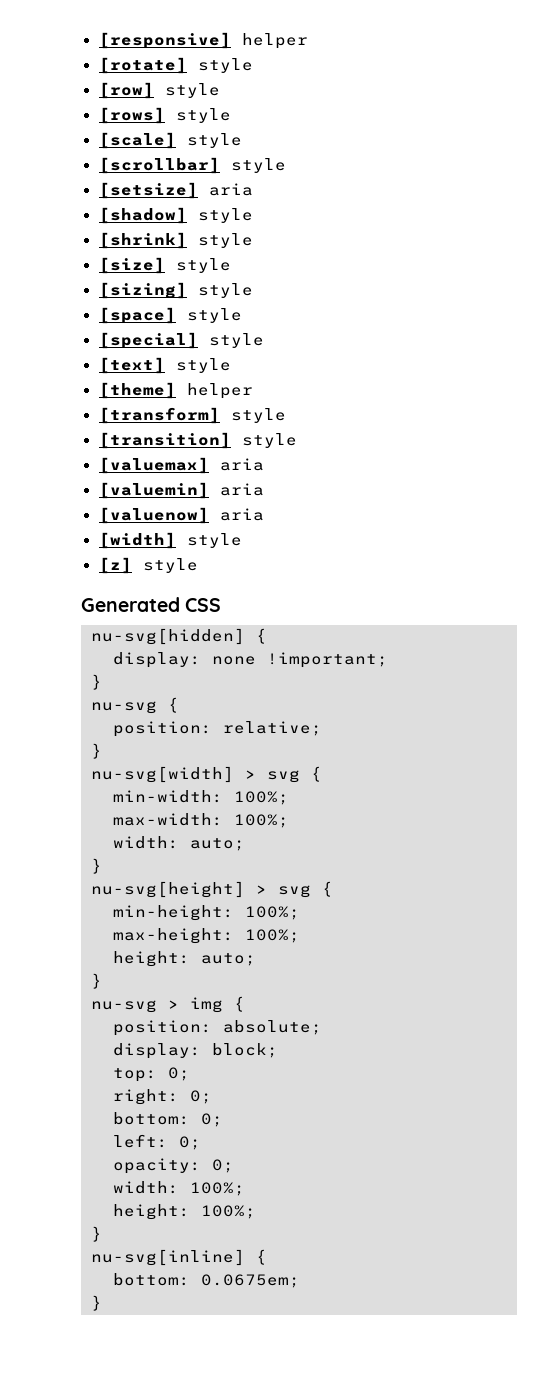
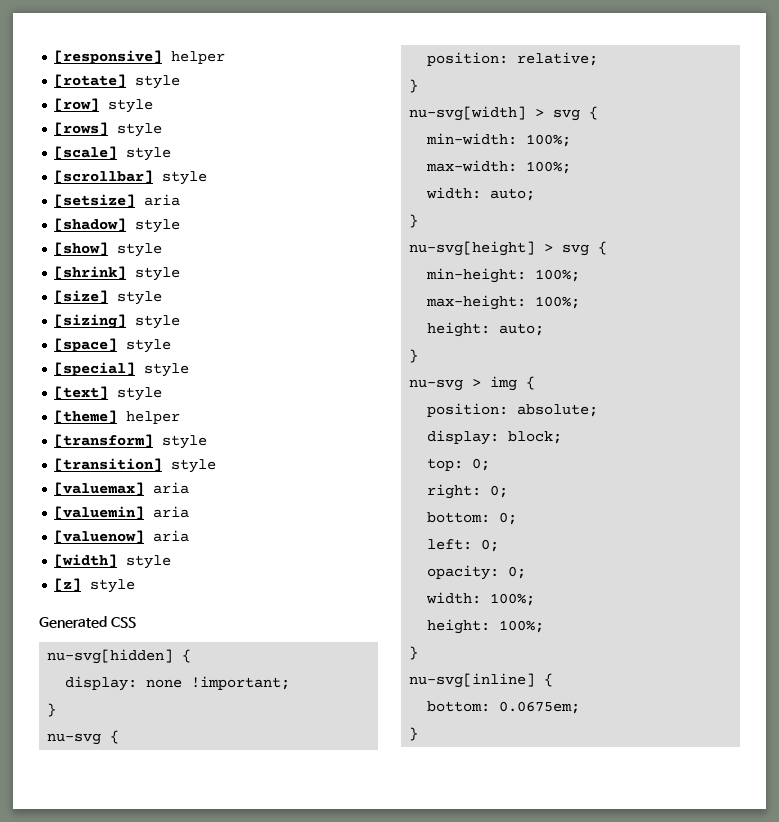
(253, 215) none -> [54,242,163,257] // [show] style

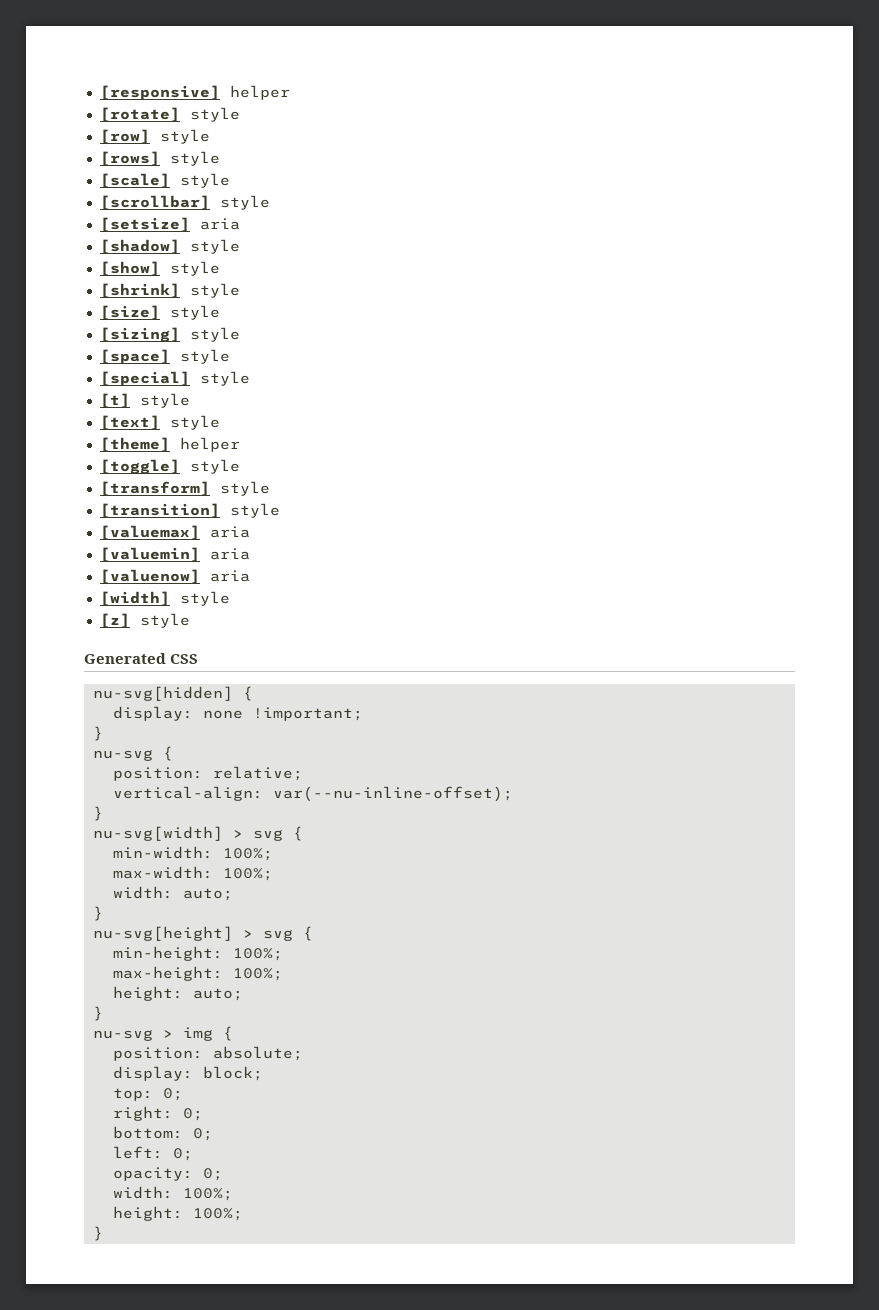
(190, 370) none -> [99,393,190,408] // [t] style
(181, 417) none -> [99,459,240,474] // [toggle] style
(599, 59) none -> [112,786,513,802] // vertical-align: var(--nu-inline-offset);
[409,673,554,688] [427,701,581,714] [409,727,419,741] // nu-svg[inline] { // bottom: 0.0675em; // } -> (103, 1233) none

